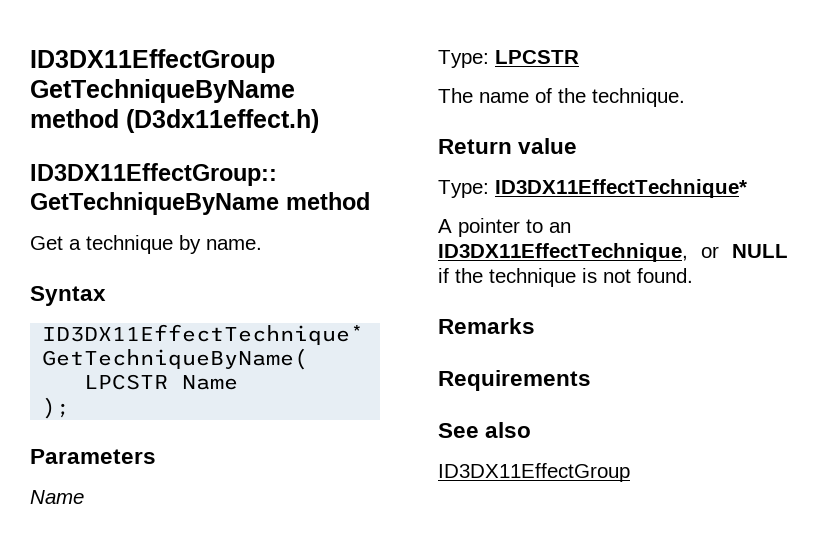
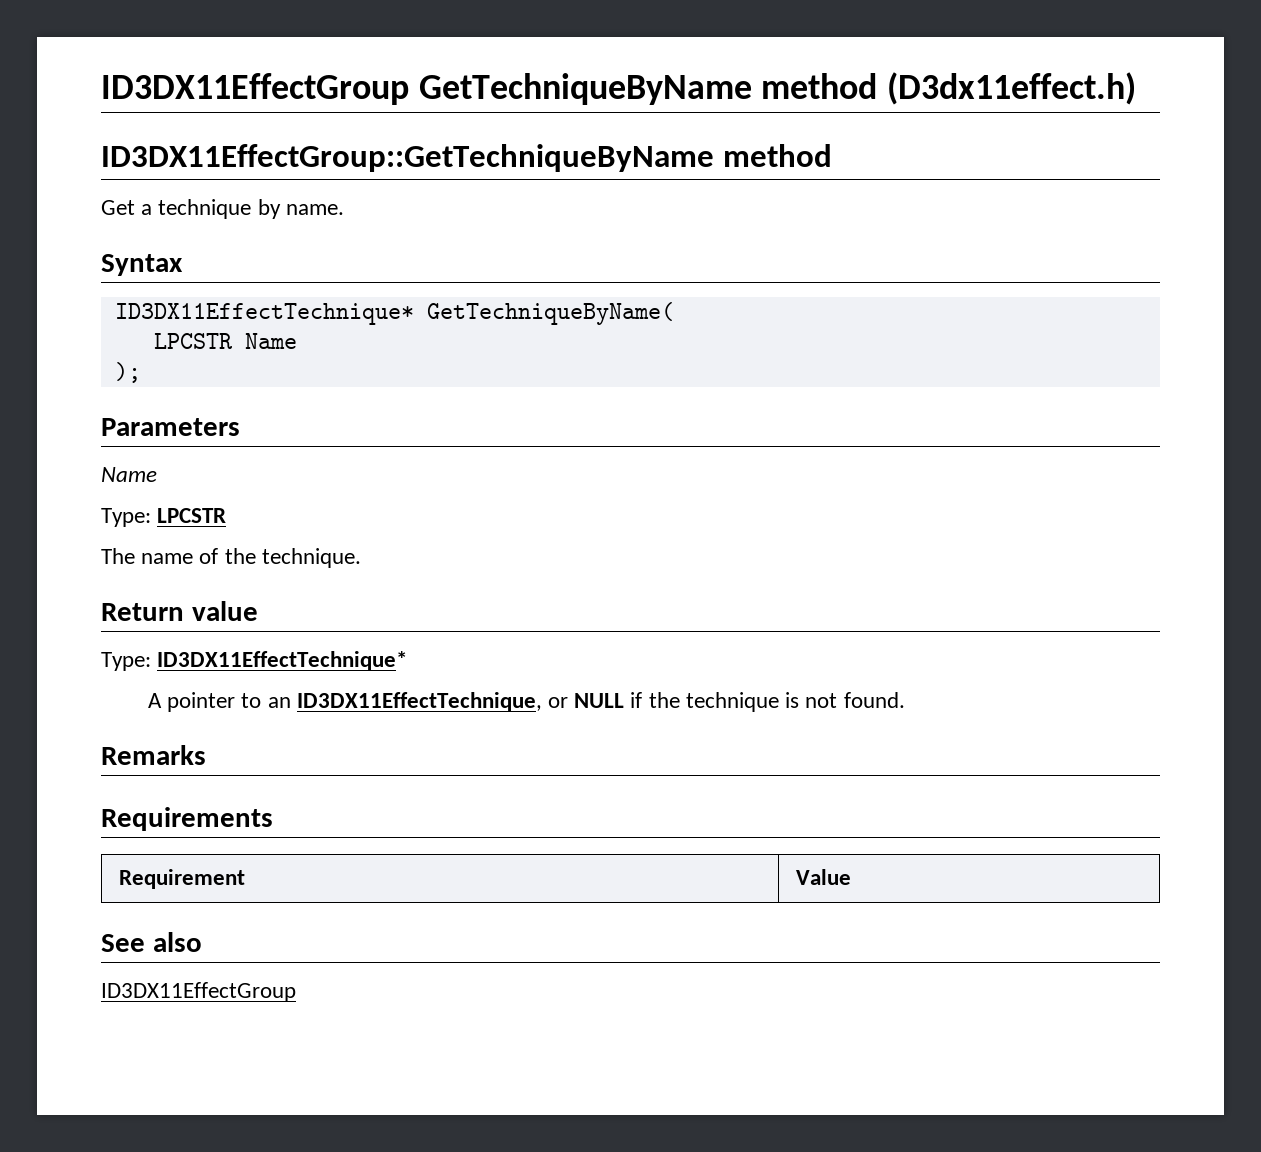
(591, 380) none -> [118,869,245,889] [795,869,851,885] // Requirement | Value

